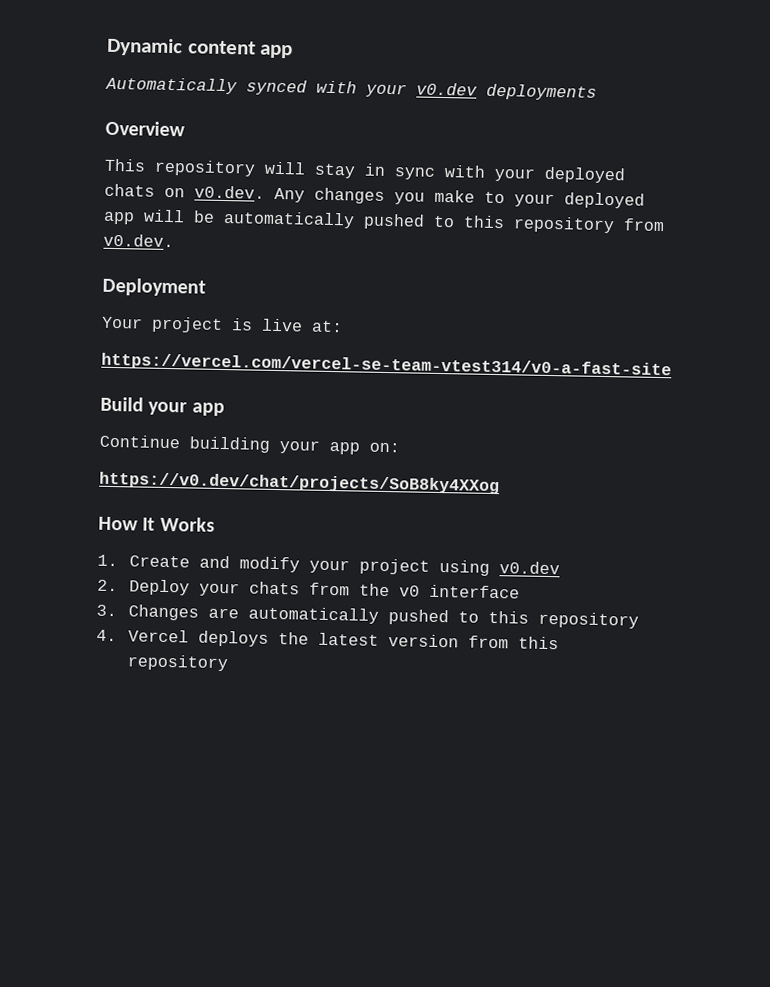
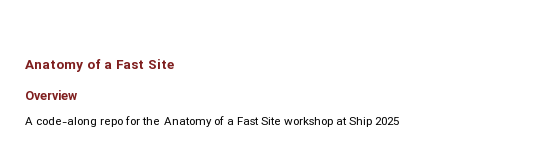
[106,37,294,59] [105,76,597,101] [105,120,185,137] [104,158,625,184] [104,183,645,209] [103,209,665,234] [103,233,174,248] [102,277,206,297] [101,316,343,333] [101,352,672,379] [100,396,225,417] [99,434,400,455] [99,471,500,495] [98,516,215,532] [97,554,561,576] [97,579,521,599] [96,604,640,629] [96,629,560,650] [127,654,229,672] Dynamic content app // Automatically synced with your v0.dev deployments // Overview // This repository will stay in sync with your deployed chats on v0.dev. Any changes you make to your deployed app will be automatically pushed to this repository from v0.dev. // Deployment // Your project is live at: // https://vercel.com/vercel-se-team-vtest314/v0-a-fast-site // Build your app // Continue building your app on: // https://v0.dev/chat/projects/SoB8ky4XXog // How It Works // 1. Create and modify your project using v0.dev // 2. Deploy your chats from the v0 interface // 3. Changes are automatically pushed to this repository // 4. Vercel deploys the latest version from this repository -> [25,59,174,72] [25,90,77,100] [25,116,400,127] Anatomy of a Fast Site // Overview // A code-along repo for the Anatomy of a Fast Site workshop at Ship 2025

